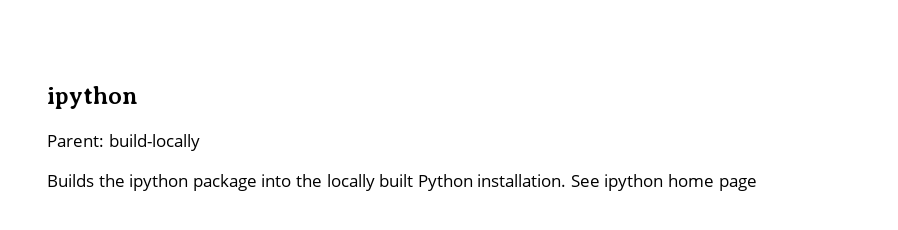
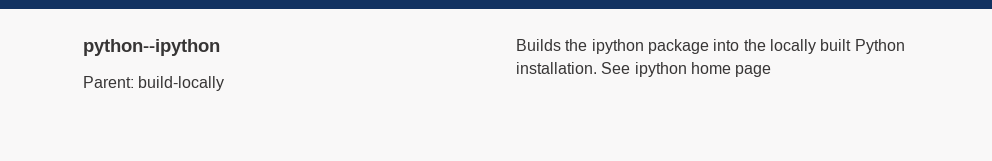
[47,86,138,109] ipython -> [83,39,220,56] python--ipython

